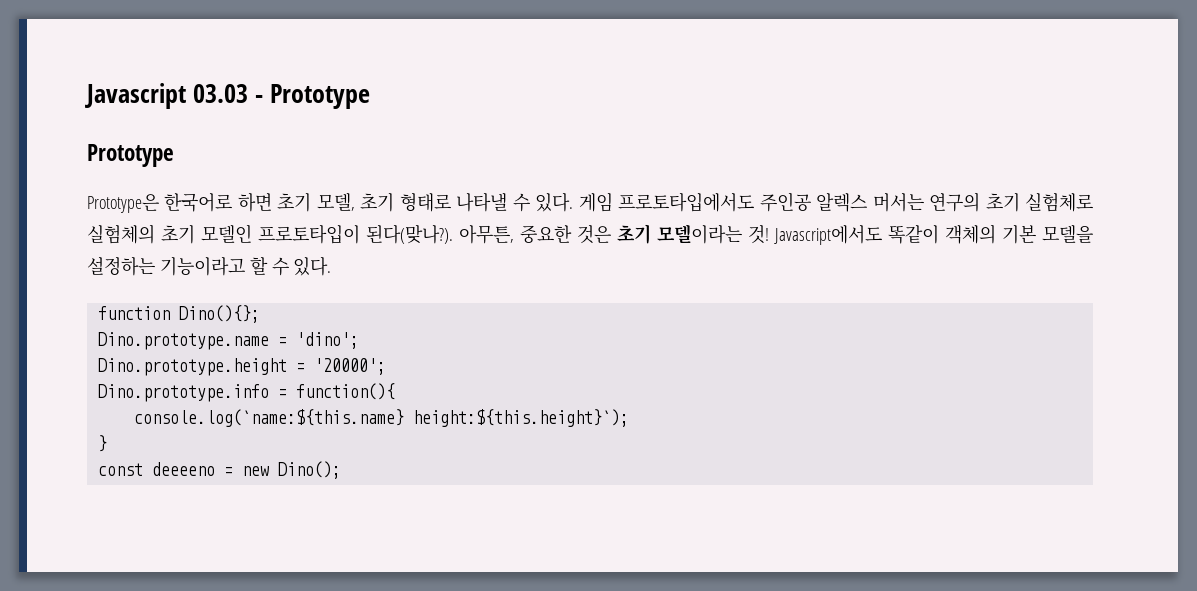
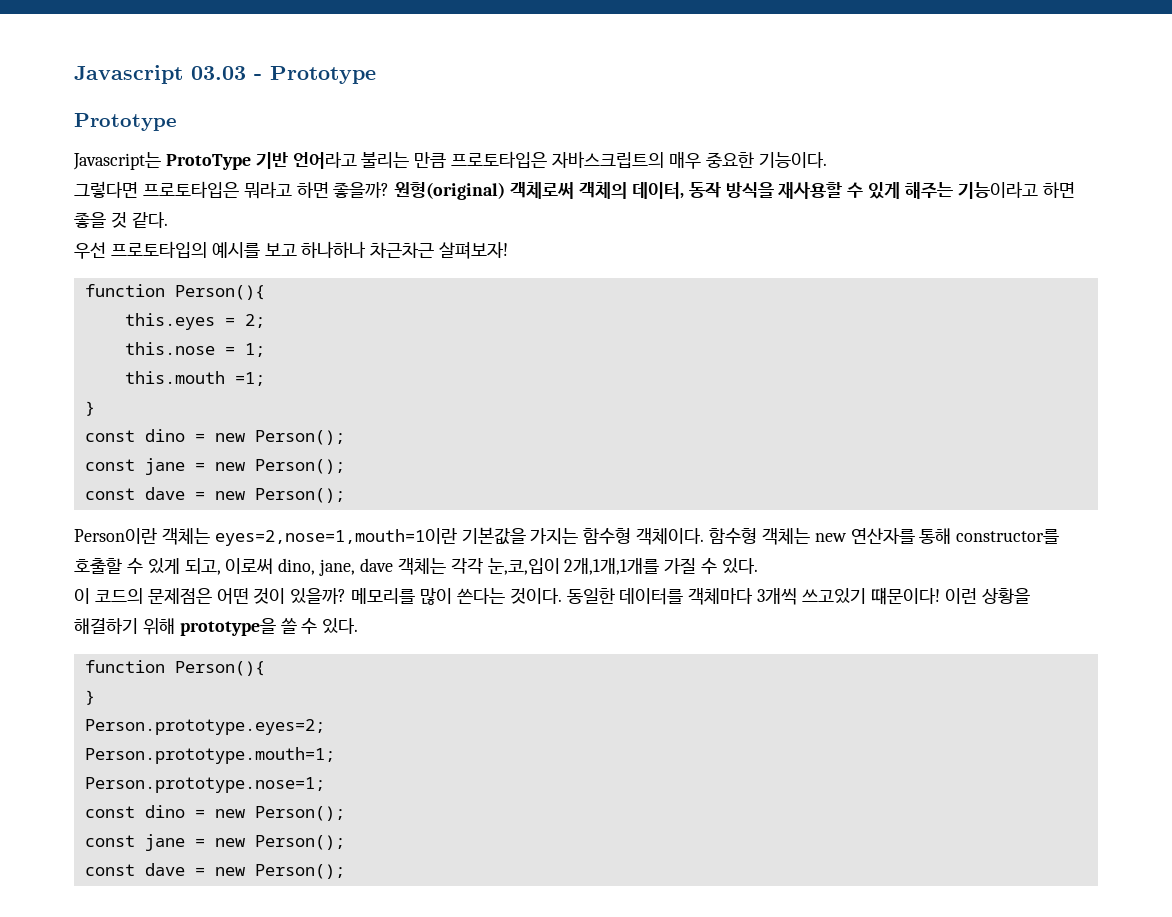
[87,192,1094,213] [87,224,1093,245] [87,256,332,276] [97,305,260,323] [97,332,359,350] [97,358,386,376] [97,383,395,402] [133,409,629,427] [97,435,107,452] [97,461,341,479] Prototype은 한국어로 하면 초기 모델, 초기 형태로 나타낼 수 있다. 게임 프로토타입에서도 주인공 알렉스 머서는 연구의 초기 실험체로 실험체의 초기 모델인 프로토타입이 된다(맞나?). 아무튼, 중요한 것은 초기 모델이라는 것! Javascript에서도 똑같이 객체의 기본 모델을 설정하는 기능이라고 할 수 있다. // function Dino(){}; // Dino.prototype.name = 'dino'; // Dino.prototype.height = '20000'; // Dino.prototype.info = function(){ // console.log(`name:${this.name} height:${this.height}`); // } // const deeeeno = new Dino(); -> [73,151,827,170] [74,181,1075,200] [74,212,168,228] [74,241,509,259] [84,284,265,300] [124,313,265,330] [124,342,265,357] [124,371,265,386] [84,401,95,416] [84,429,345,445] [84,458,345,475] [84,487,345,503] [74,527,1060,546] [74,558,759,576] [74,587,1030,605] [74,618,359,636] [84,660,265,676] [84,690,95,705] [84,719,325,735] [84,747,335,764] [84,777,325,793] [84,805,345,821] [84,834,345,851] [84,863,345,879] Javascript는 ProtoType 기반 언어라고 불리는 만큼 프로토타입은 자바스크립트의 매우 중요한 기능이다. // 그렇다면 프로토타입은 뭐라고 하면 좋을까? 원형(original) 객체로써 객체의 데이터, 동작 방식을 재사용할 수 있게 해주는 기능이라고 하면 좋을 것 같다. // 우선 프로토타입의 예시를 보고 하나하나 차근차근 살펴보자! // function Person(){ // this.eyes = 2; // this.nose = 1; // this.mouth =1; // } // const dino = new Person(); // const jane = new Person(); // const dave = new Person(); // Person이란 객체는 eyes=2,nose=1,mouth=1이란 기본값을 가지는 함수형 객체이다. 함수형 객체는 new 연산자를 통해 constructor를 호출할 수 있게 되고, 이로써 dino, jane, dave 객체는 각각 눈,코,입이 2개,1개,1개를 가질 수 있다. // 이 코드의 문제점은 어떤 것이 있을까? 메모리를 많이 쓴다는 것이다. 동일한 데이터를 객체마다 3개씩 쓰고있기 떄문이다! 이런 상황을 해결하기 위해 prototype을 쓸 수 있다. // function Person(){ // } // Person.prototype.eyes=2; // Person.prototype.mouth=1; // Person.prototype.nose=1; // const dino = new Person(); // const jane = new Person(); // const dave = new Person();

